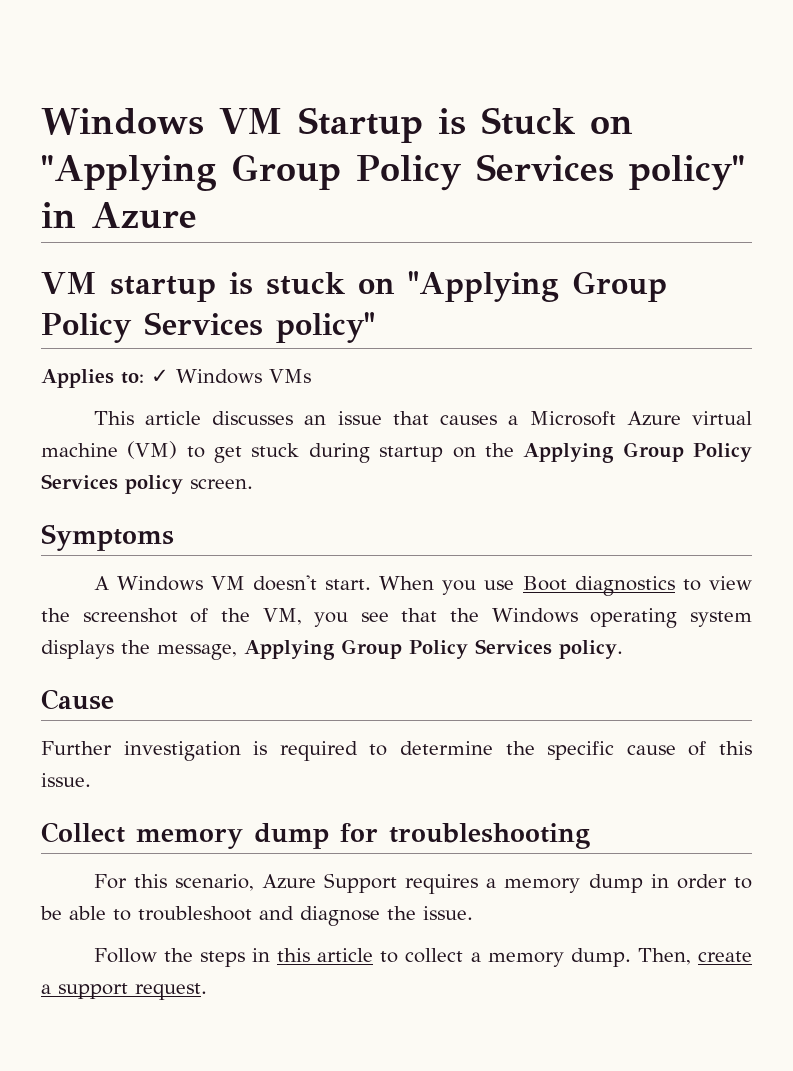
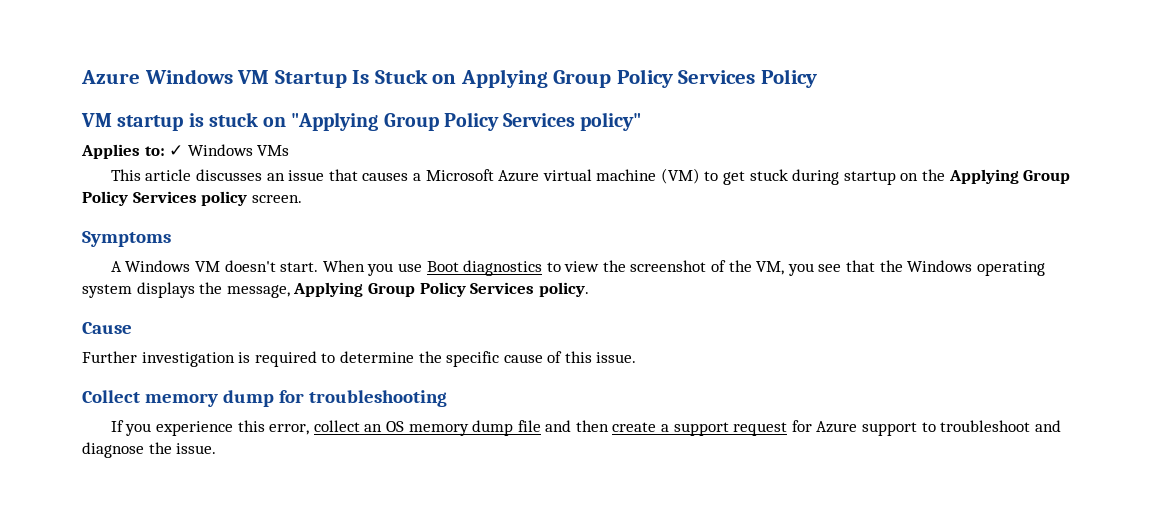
(41, 121) none -> [81,70,140,84] Azure
[437,108,466,135] is -> [352,70,370,84] Is
[41,154,745,191] [41,202,197,229] "Applying Group Policy Services policy" in Azure -> [460,69,817,88] Applying Group Policy Services Policy
[93,873,753,894] [40,906,106,920] For this scenario, Azure Support requires a memory dump in order to be able -> [110,420,918,436] If you experience this error, collect an OS memory dump file and then create a support request for Azure support
[93,948,752,967] [41,983,207,1000] // Follow the steps in this article to collect a memory dump. Then, create a support request. -> (217, 448) none

